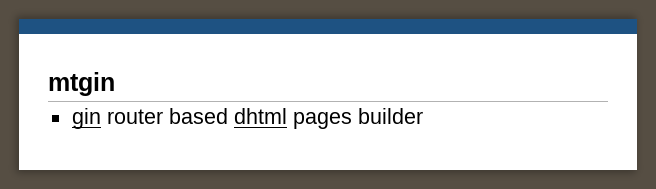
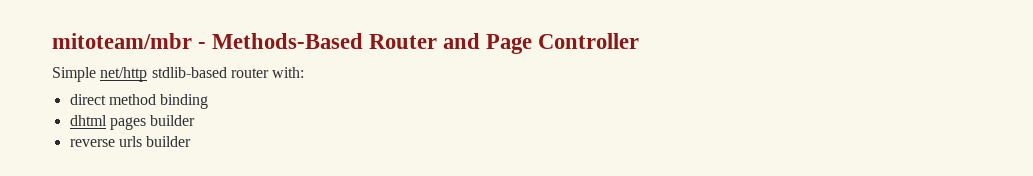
[48,72,115,96] [71,108,228,129] mtgin // gin router based -> [52,33,640,54] [52,67,305,82] [69,94,209,109] mitoteam/mbr - Methods-Based Router and Page Controller // Simple net/http stdlib-based router with: // direct method binding //
(423, 116) none -> [69,136,192,147] // reverse urls builder

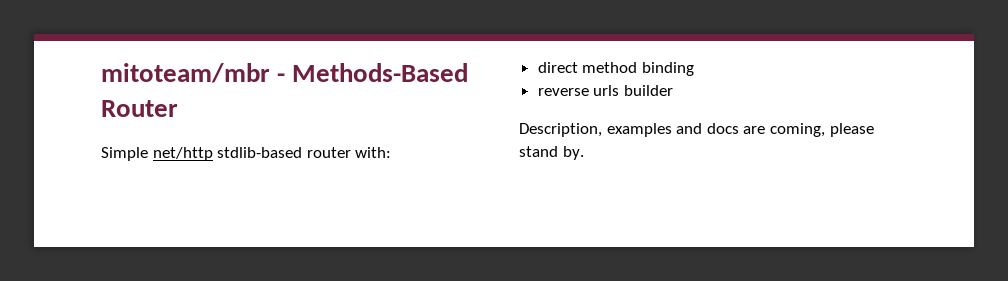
[443,33,640,54] and Page Controller -> (178, 108) none
[69,115,196,130] // dhtml pages builder -> (694, 69) none
(192, 141) none -> [519,123,874,137] [519,146,584,160] // Description, examples and docs are coming, please stand by.

